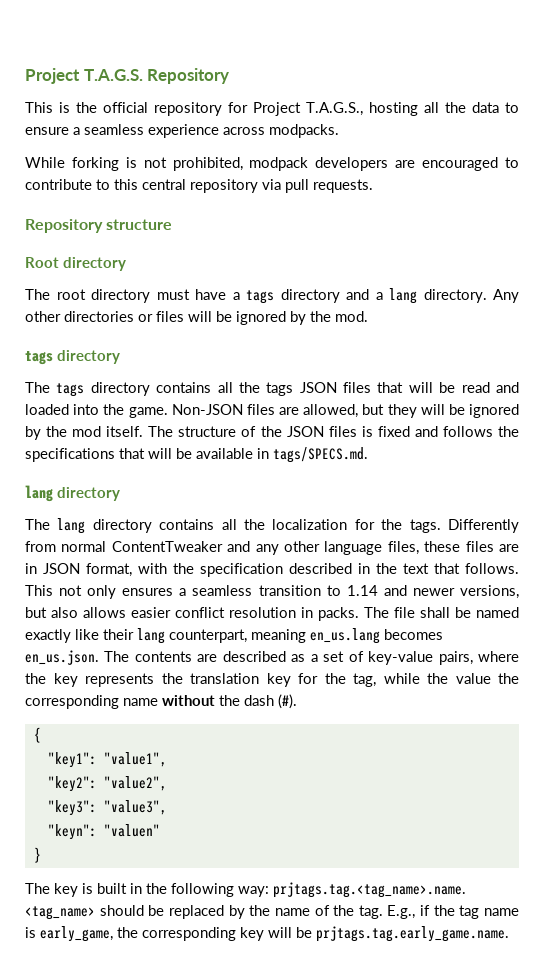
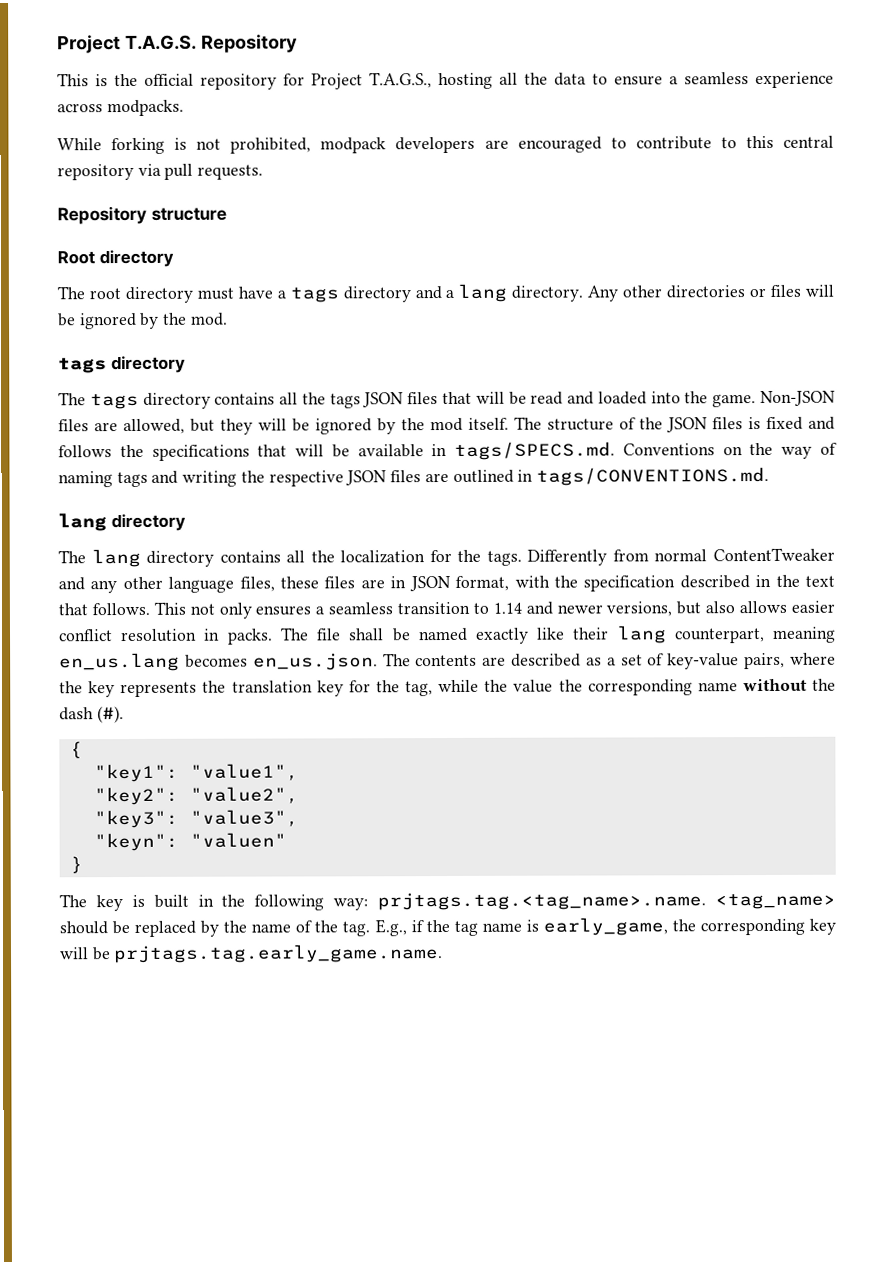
(368, 455) none -> [622,442,837,459] [58,466,769,488] Conventions on the way of naming tags and writing the respective JSON files are outlined in tags/CONVENTIONS.md.

